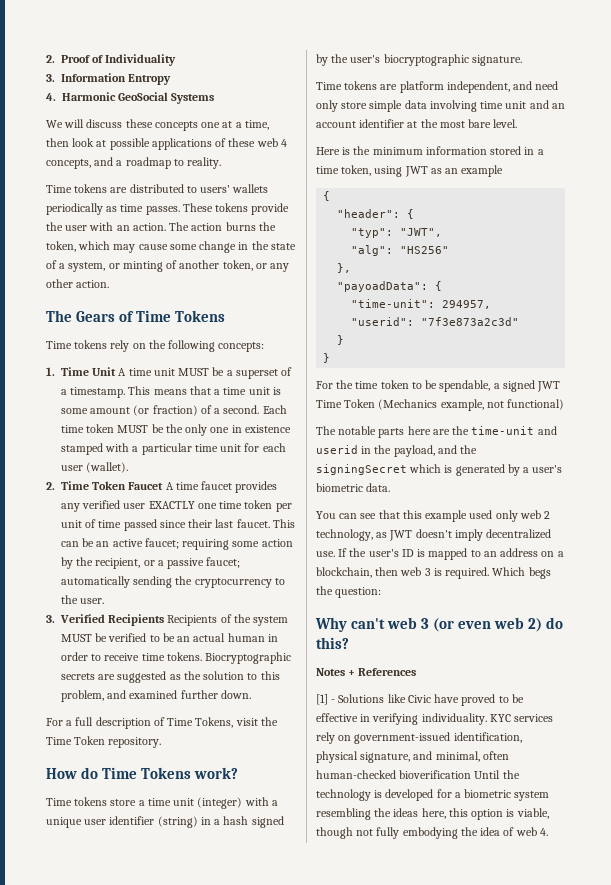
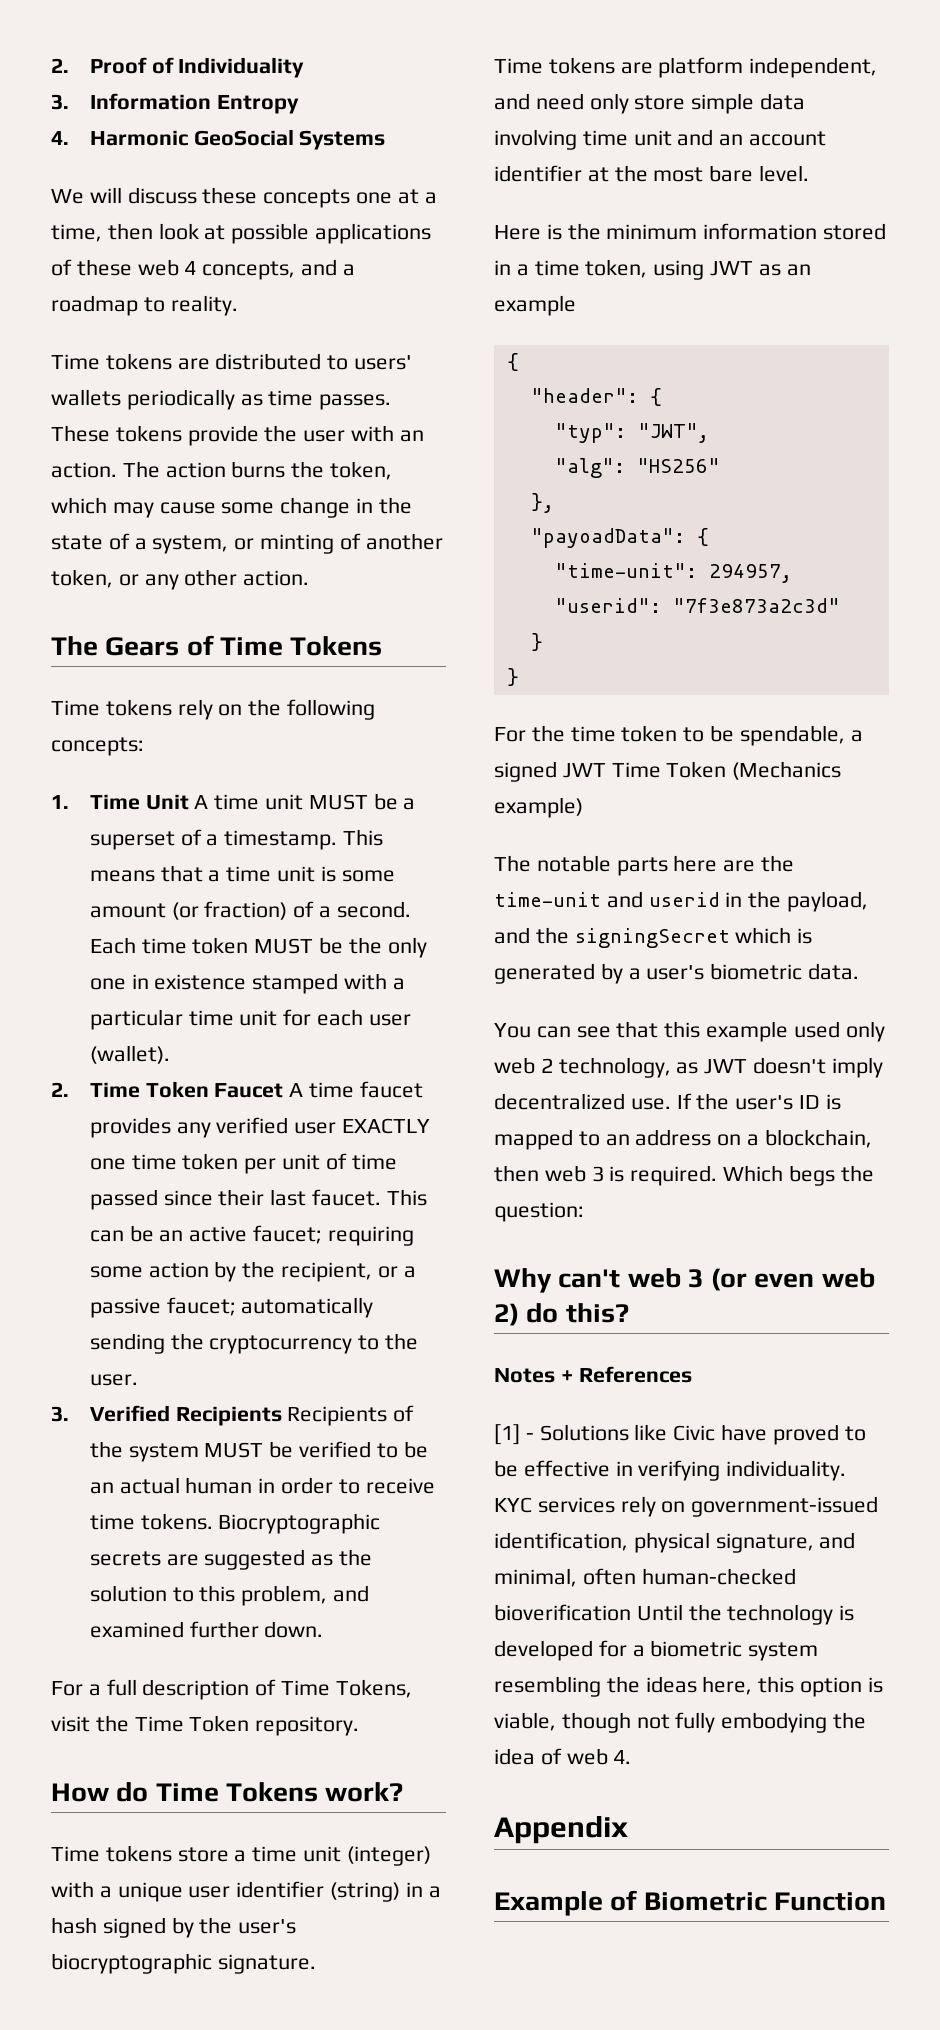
[440,399,565,411] example, not functional) -> [494,797,583,818] example)
(548, 832) none -> [494,1816,628,1844] [494,1890,886,1916] // Appendix // Example of Biometric Function

